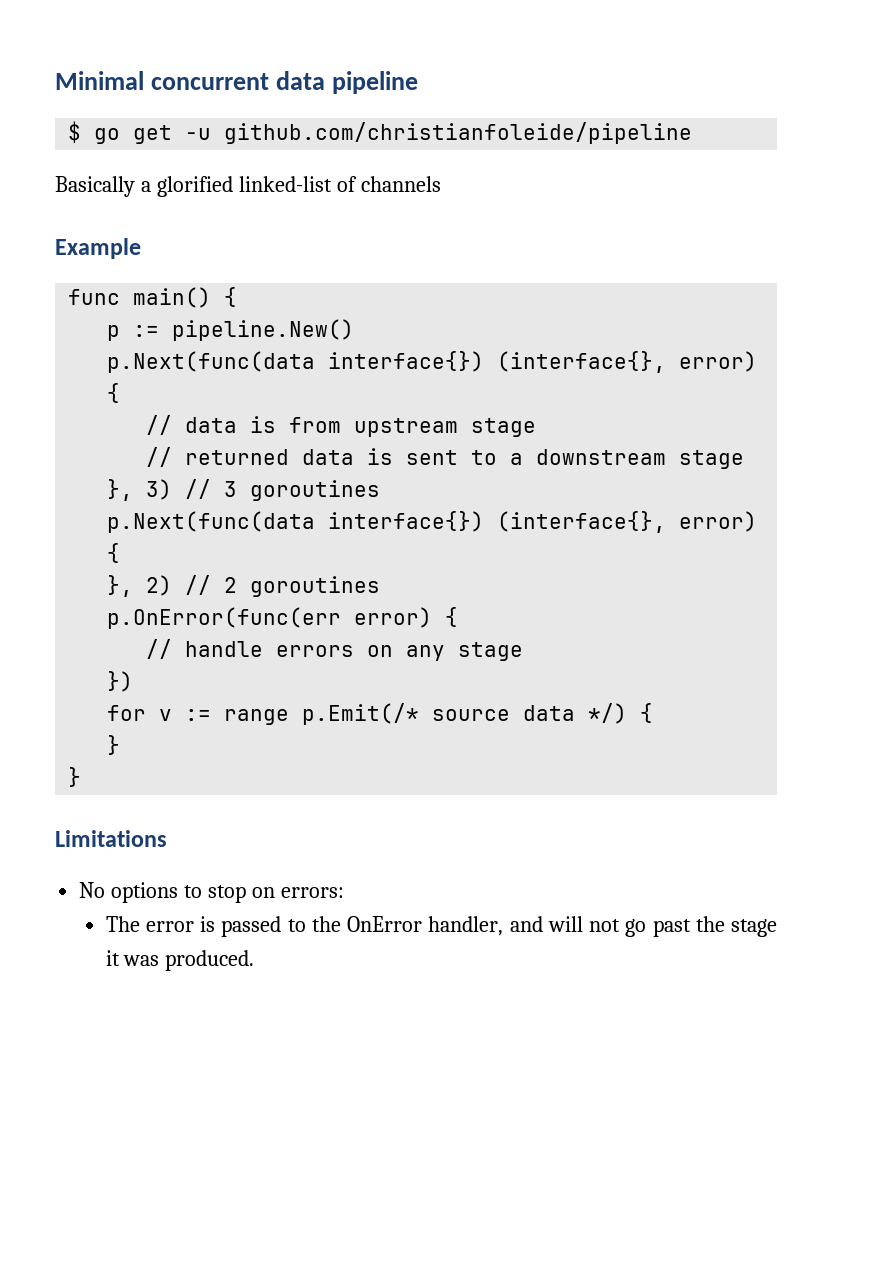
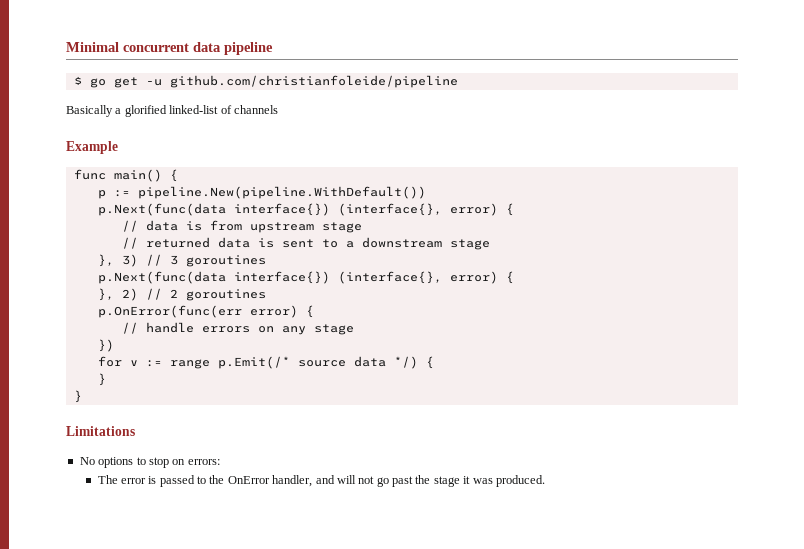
[172,319,355,341] pipeline.New() -> [137,186,426,199] pipeline.New(pipeline.WithDefault())

